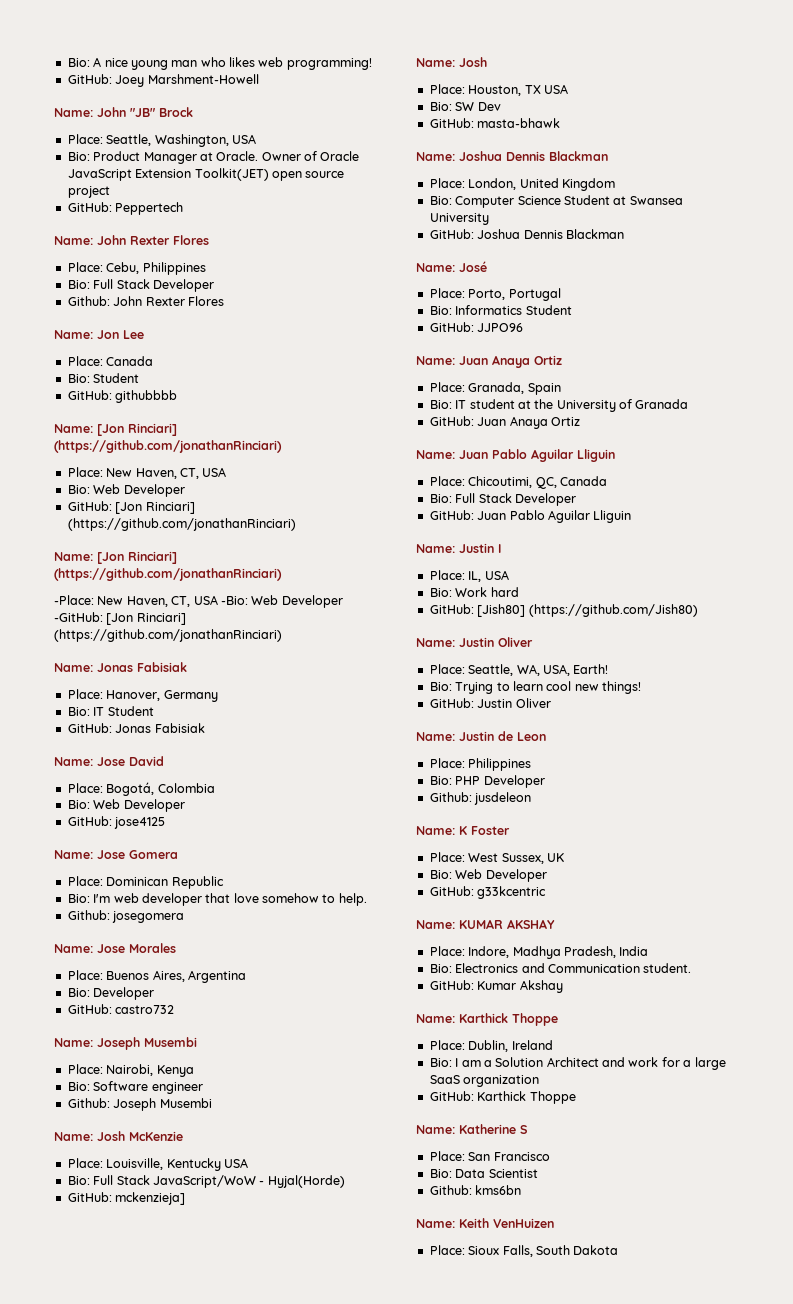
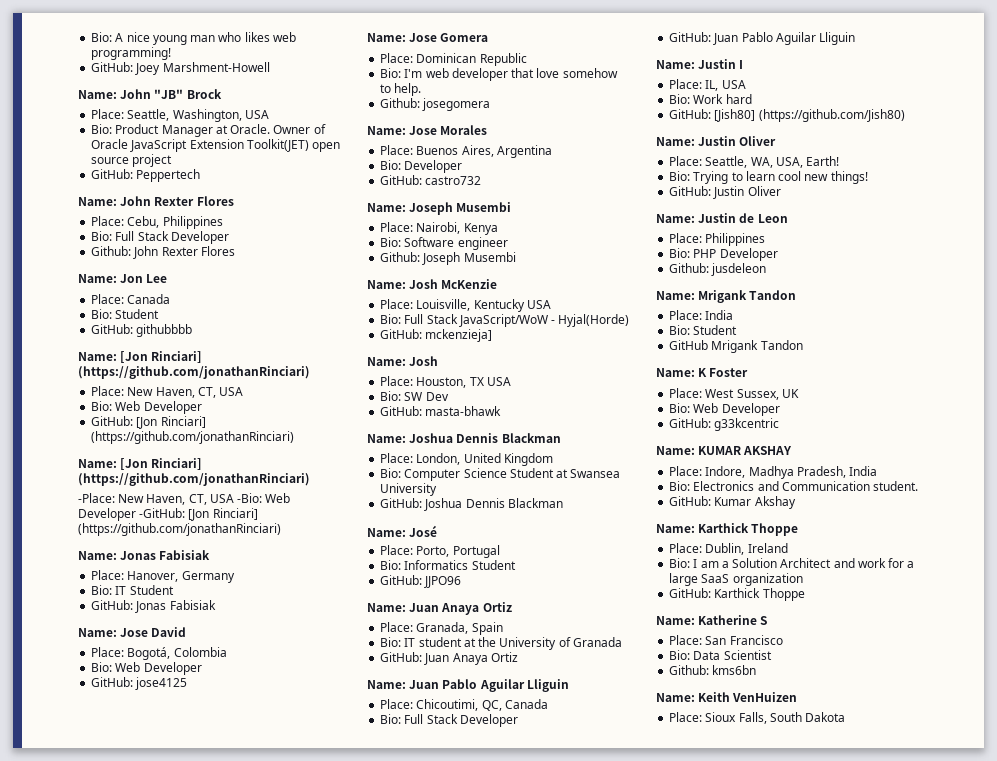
(532, 798) none -> [656,290,797,303] [669,310,734,320] [669,325,738,335] [669,340,803,353] // Name: Mrigank Tandon // Place: India // Bio: Student // GitHub Mrigank Tandon

